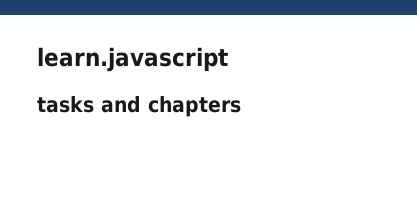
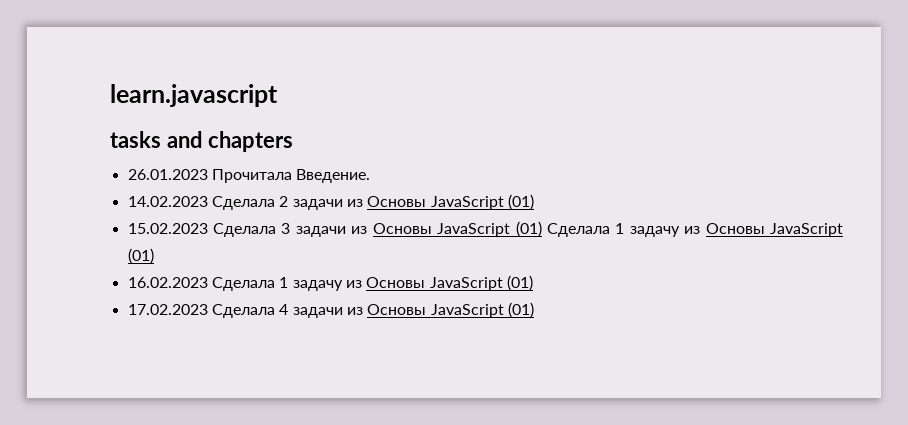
(241, 106) none -> [127,169,371,183] [127,194,534,210] [127,221,843,237] [127,248,154,264] [127,275,533,291] [127,302,534,318] // 26.01.2023 Прочитала Введение. // 14.02.2023 Сделала 2 задачи из Основы JavaScript (01) // 15.02.2023 Сделала 3 задачи из Основы JavaScript (01) Сделала 1 задачу из Основы JavaScript (01) // 16.02.2023 Сделала 1 задачу из Основы JavaScript (01) // 17.02.2023 Сделала 4 задачи из Основы JavaScript (01)

